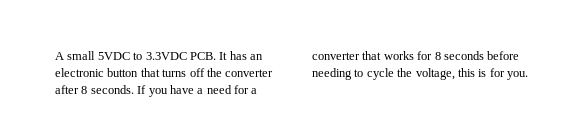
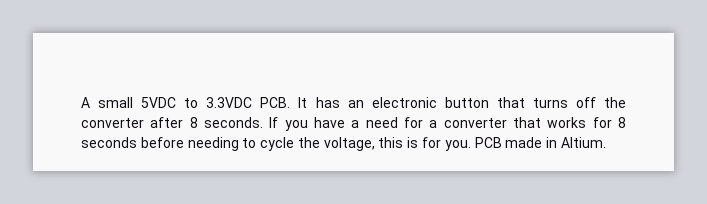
(528, 75) none -> [474,137,606,148] PCB made in Altium.

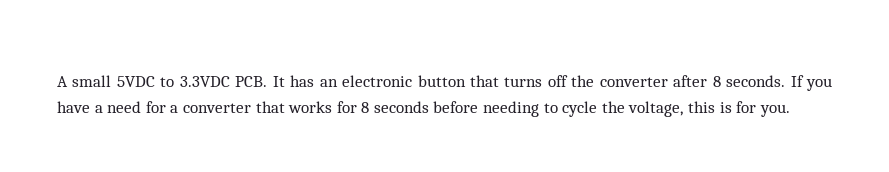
[474,137,606,148] PCB made in Altium. -> (790, 110) none

